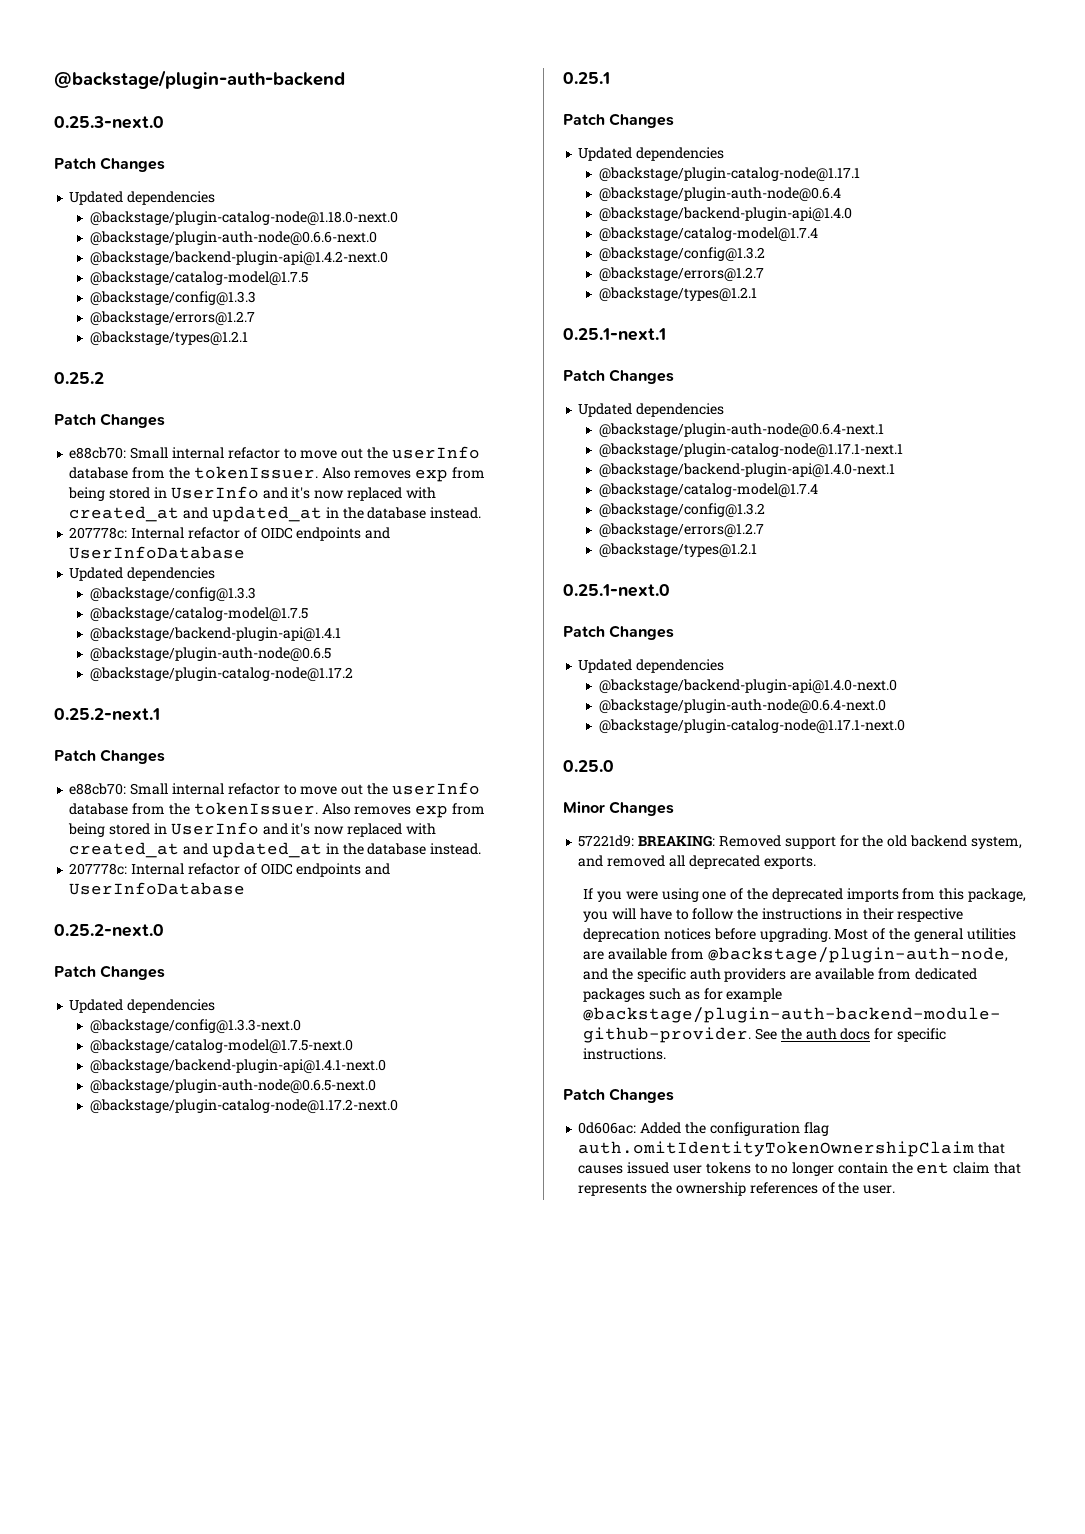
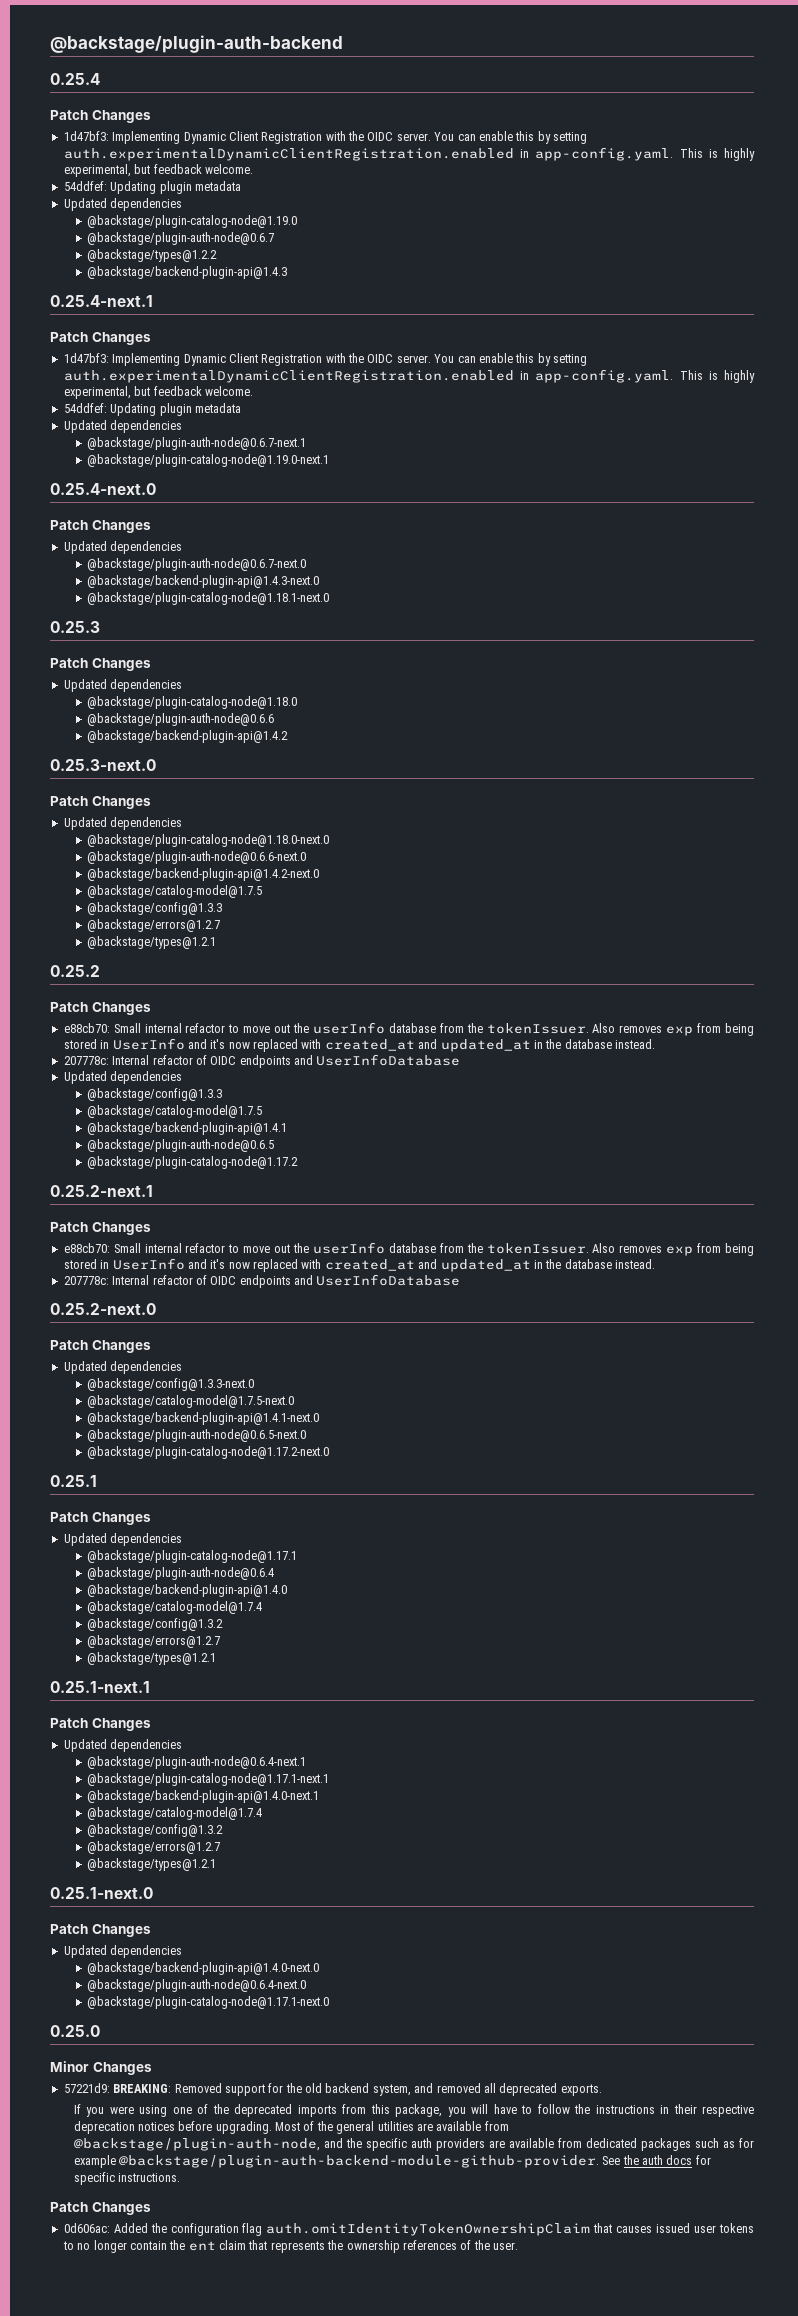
(345, 79) none -> [50,73,100,85] [50,110,151,123] [63,131,587,144] [63,147,755,161] [63,164,253,177] [63,181,241,194] [63,198,183,211] [87,215,298,228] [87,232,275,245] [87,249,218,262] [87,266,288,279] [50,295,153,307] [50,332,151,345] [63,353,587,366] [63,369,755,383] [63,386,253,399] [63,403,241,416] [63,420,183,433] [87,437,307,450] [87,454,330,467] [50,483,156,495] [50,520,151,533] [63,541,183,554] [87,558,307,571] [87,575,320,588] [87,592,330,605] [50,621,100,633] [50,658,151,671] [63,679,183,692] [87,696,298,709] [87,713,275,726] [87,730,289,743] // 0.25.4 // Patch Changes // 1d47bf3: Implementing Dynamic Client Registration with the OIDC server. You can enable this by setting auth.experimentalDynamicClientRegistration.enabled in app-config.yaml. This is highly experimental, but feedback welcome. // 54ddfef: Updating plugin metadata // Updated dependencies // @backstage/plugin-catalog-node@1.19.0 // @backstage/plugin-auth-node@0.6.7 // @backstage/types@1.2.2 // @backstage/backend-plugin-api@1.4.3 // 0.25.4-next.1 // Patch Changes // 1d47bf3: Implementing Dynamic Client Registration with the OIDC server. You can enable this by setting auth.experimentalDynamicClientRegistration.enabled in app-config.yaml. This is highly experimental, but feedback welcome. // 54ddfef: Updating plugin metadata // Updated dependencies // @backstage/plugin-auth-node@0.6.7-next.1 // @backstage/plugin-catalog-node@1.19.0-next.1 // 0.25.4-next.0 // Patch Changes // Updated dependencies // @backstage/plugin-auth-node@0.6.7-next.0 // @backstage/backend-plugin-api@1.4.3-next.0 // @backstage/plugin-catalog-node@1.18.1-next.0 // 0.25.3 // Patch Changes // Updated dependencies // @backstage/plugin-catalog-node@1.18.0 // @backstage/plugin-auth-node@0.6.6 // @backstage/backend-plugin-api@1.4.2

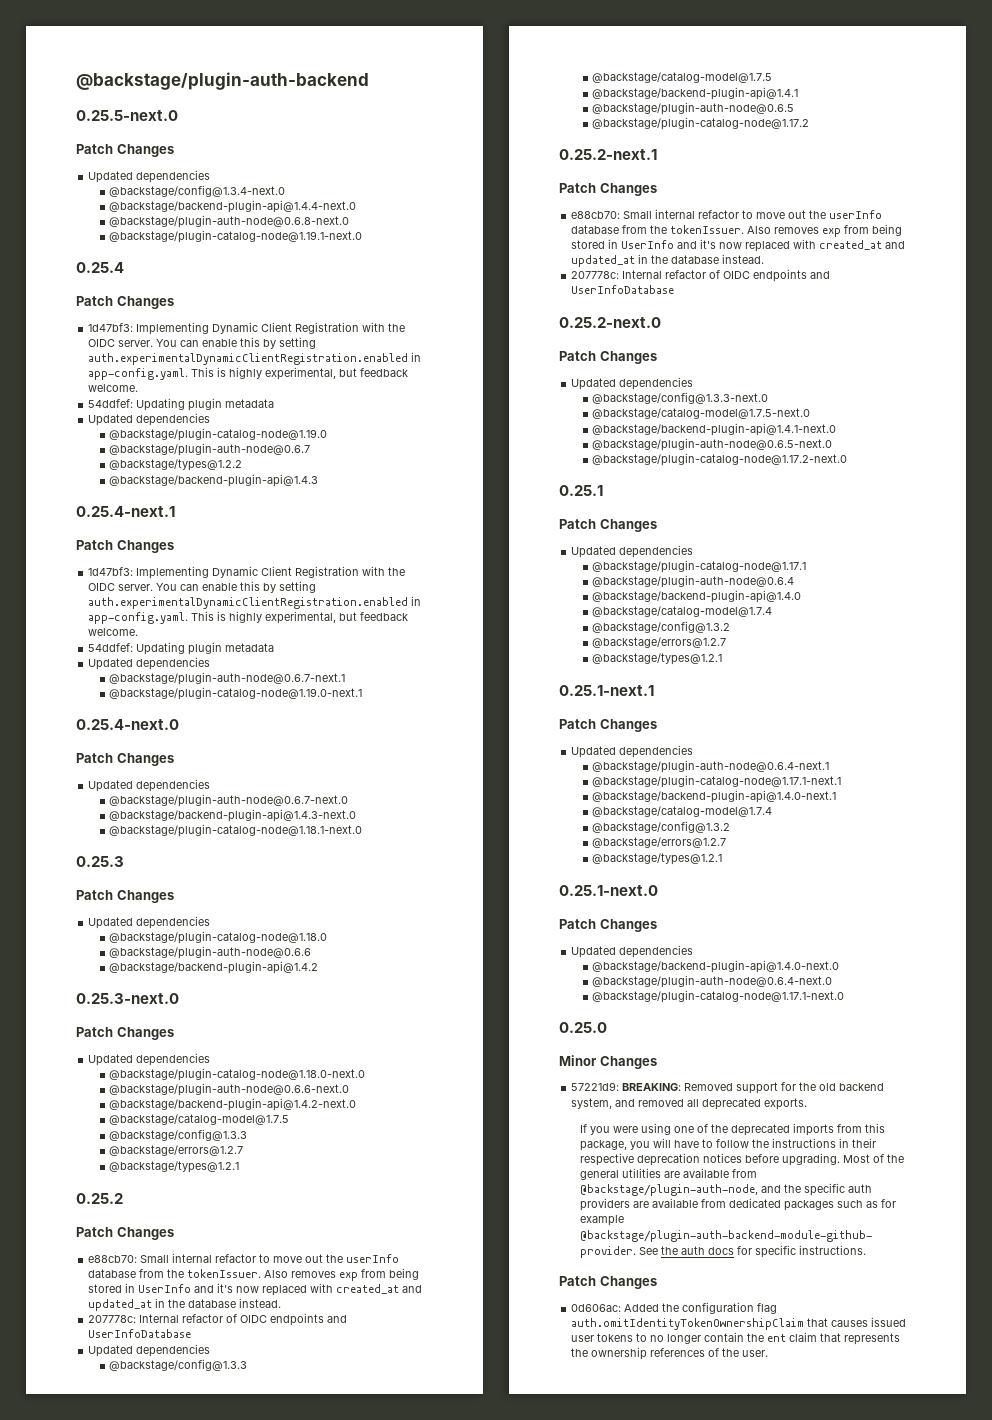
(343, 44) none -> [76,110,178,121] [76,144,174,157] [88,170,211,183] [109,185,286,197] [109,200,357,213] [109,215,350,228] [109,230,363,243] // 0.25.5-next.0 // Patch Changes // Updated dependencies // @backstage/config@1.3.4-next.0 // @backstage/backend-plugin-api@1.4.4-next.0 // @backstage/plugin-auth-node@0.6.8-next.0 // @backstage/plugin-catalog-node@1.19.1-next.0

